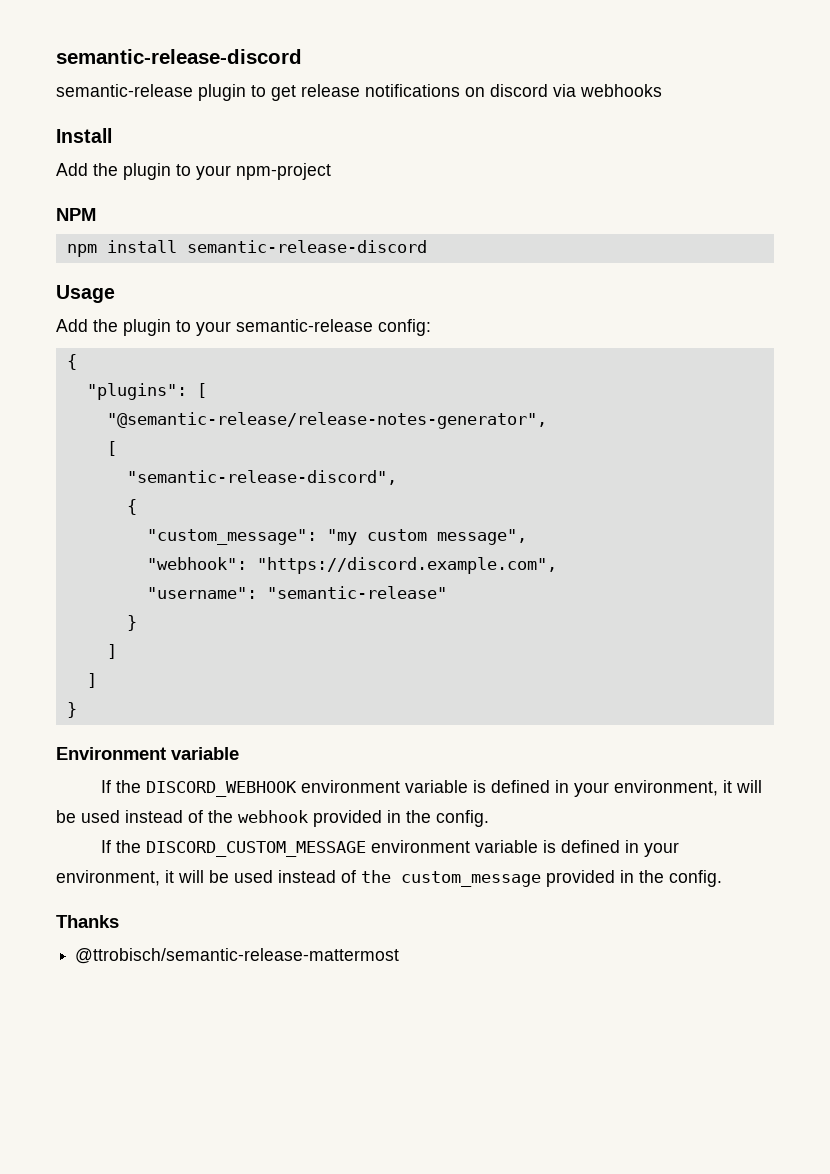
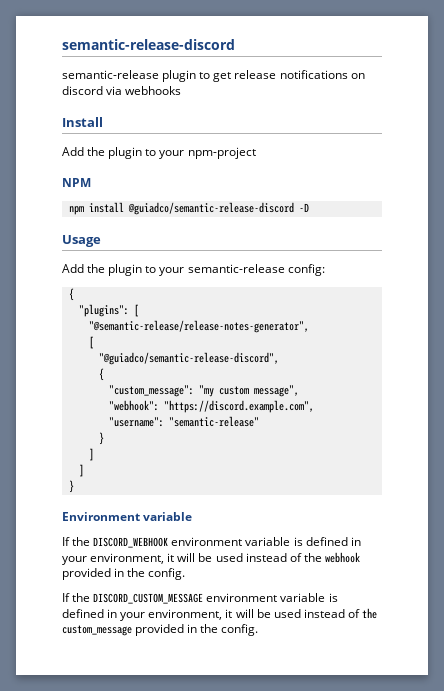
[186,240,427,253] semantic-release-discord -> [127,202,309,215] @guiadco/semantic-release-discord -D
[126,470,397,485] "semantic-release-discord", -> [98,352,279,365] "@guiadco/semantic-release-discord",
[56,915,119,928] [75,948,400,964] // Thanks // @ttrobisch/semantic-release-mattermost -> (259, 630) none

